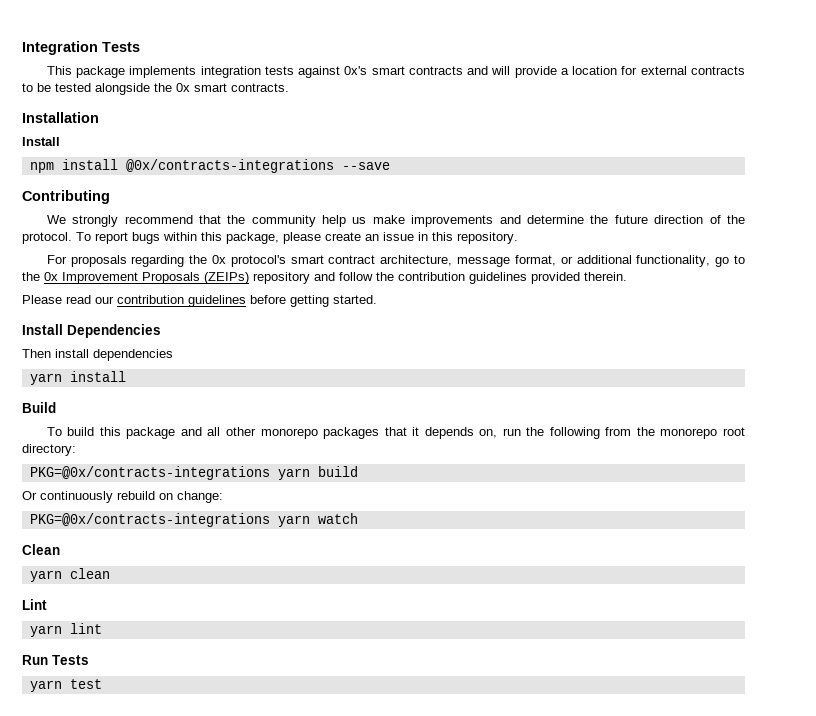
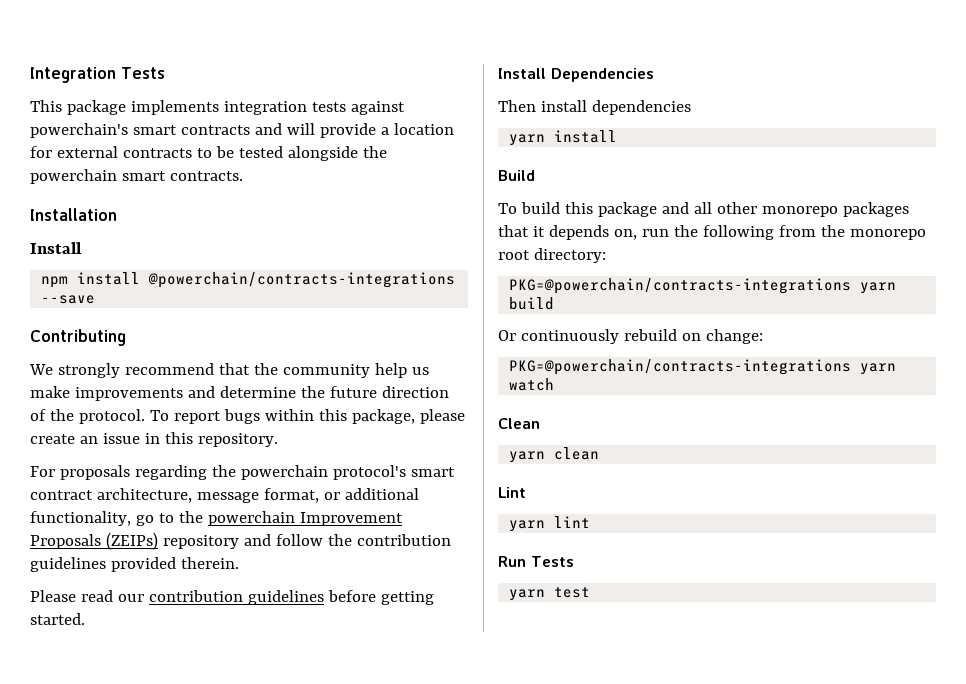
[344,66,368,75] 0x's -> [30,123,128,138] powerchain's
[176,83,190,92] 0x -> [30,169,117,184] powerchain
[125,159,334,173] @0x/contracts-integrations -> [148,272,456,288] @powerchain/contracts-integrations
[212,255,227,264] 0x -> [240,465,328,480] powerchain
[44,272,58,281] 0x -> [207,511,295,526] powerchain
[29,466,270,480] PKG=@0x/contracts-integrations -> [509,278,852,294] PKG=@powerchain/contracts-integrations
[29,513,270,527] PKG=@0x/contracts-integrations -> [509,359,852,375] PKG=@powerchain/contracts-integrations

